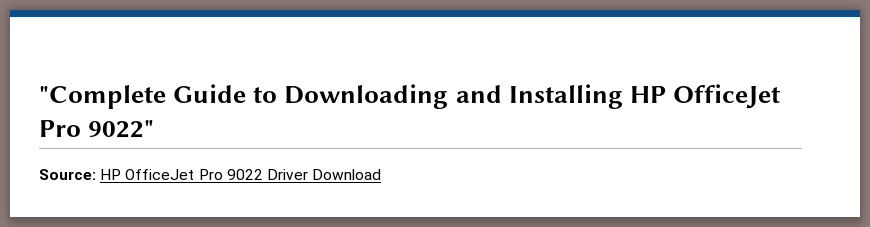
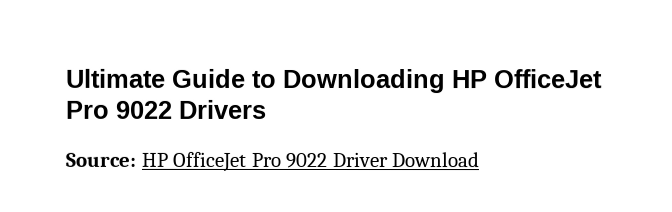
[39,85,166,109] "Complete -> [66,68,166,88] Ultimate
[455,84,782,109] [39,120,155,138] and Installing HP OfficeJet Pro 9022" -> [452,69,603,89] [65,99,267,119] HP OfficeJet Pro 9022 Drivers

